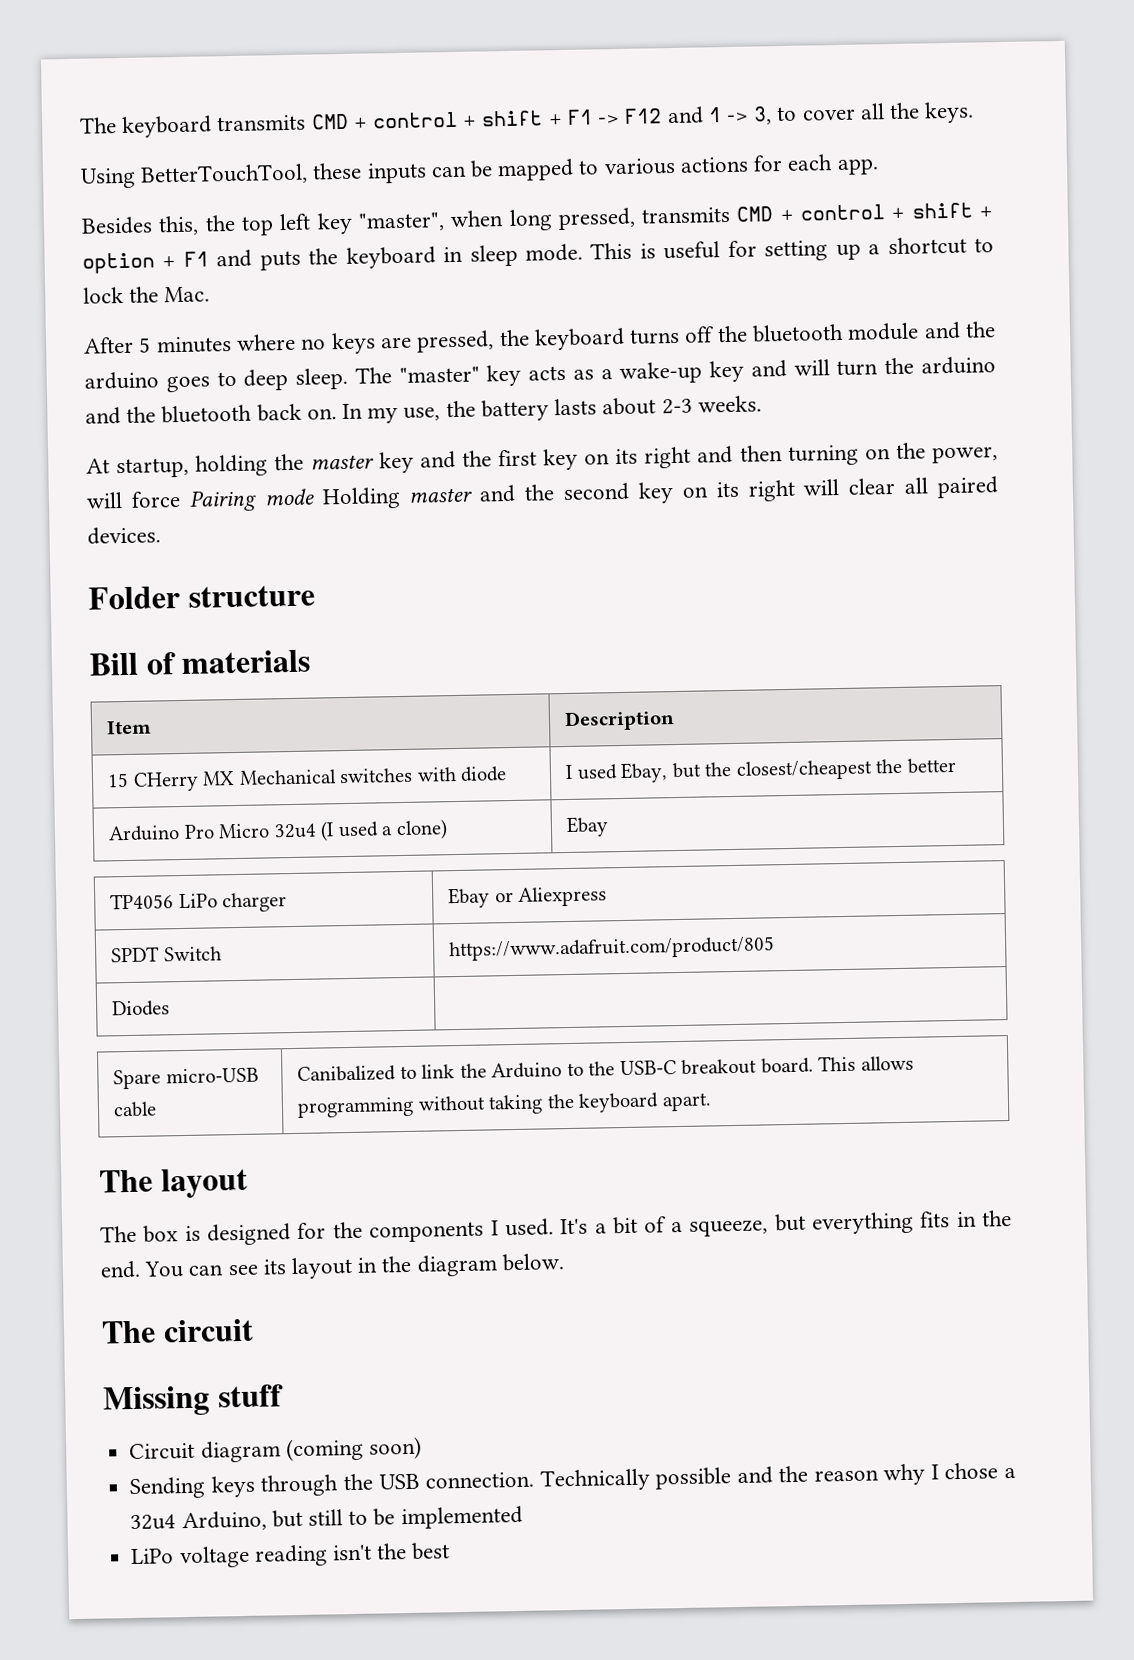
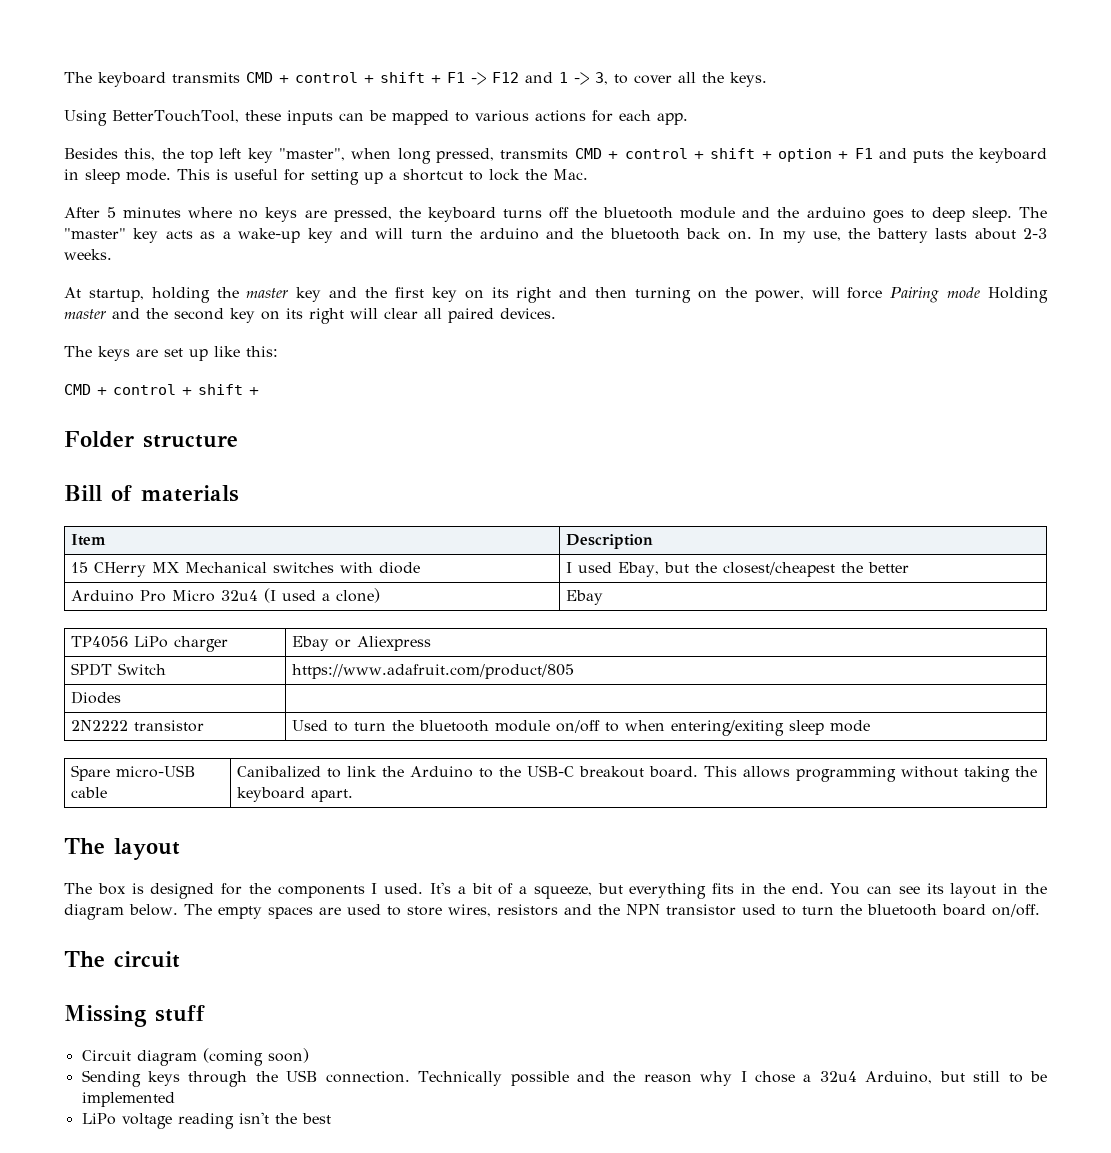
(161, 535) none -> [64,346,278,361] [64,384,259,395] // The keys are set up like this: // CMD + control + shift +
(170, 1008) none -> [70,720,204,732] [291,720,870,736] // 2N2222 transistor | Used to turn the bluetooth module on/off to when entering/exiting sleep mode
(564, 1262) none -> [183,904,1040,919] The empty spaces are used to store wires, resistors and the NPN transistor used to turn the bluetooth board on/off.

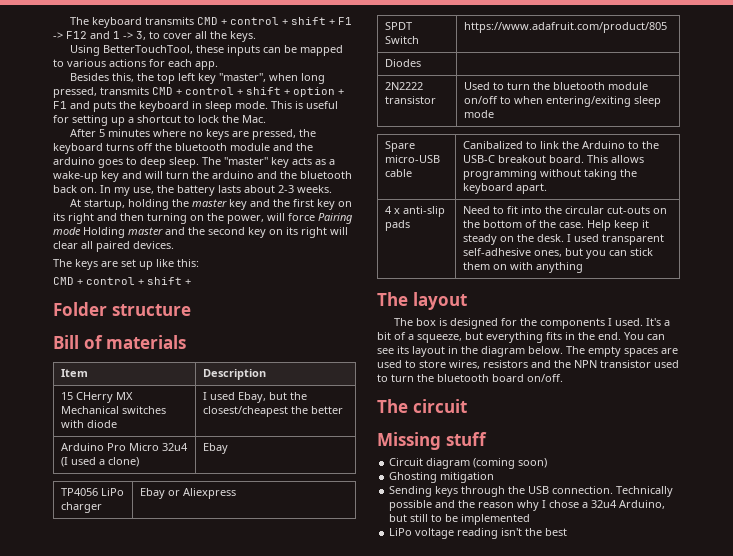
(353, 795) none -> [385,206,446,217] [385,220,411,231] [463,206,668,214] [463,220,650,231] [463,234,665,245] [463,248,654,259] [463,262,584,273] // 4 x anti-slip pads | Need to fit into the circular cut-outs on the bottom of the case. Help keep it steady on the desk. I used transparent self-adhesive ones, but you can stick them on with anything
(309, 1055) none -> [389,472,495,483] // Ghosting mitigation

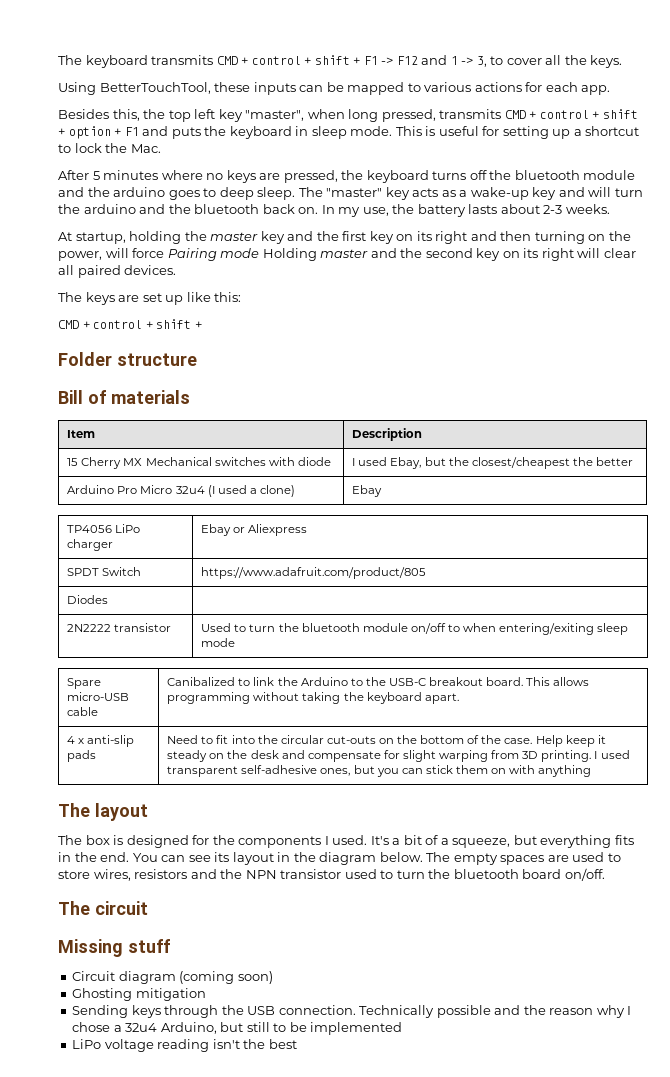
[76,392,114,403] CHerry -> [81,457,122,469] Cherry
[537,234,565,242] desk. -> [250,750,592,762] desk and compensate for slight warping from 3D printing.

